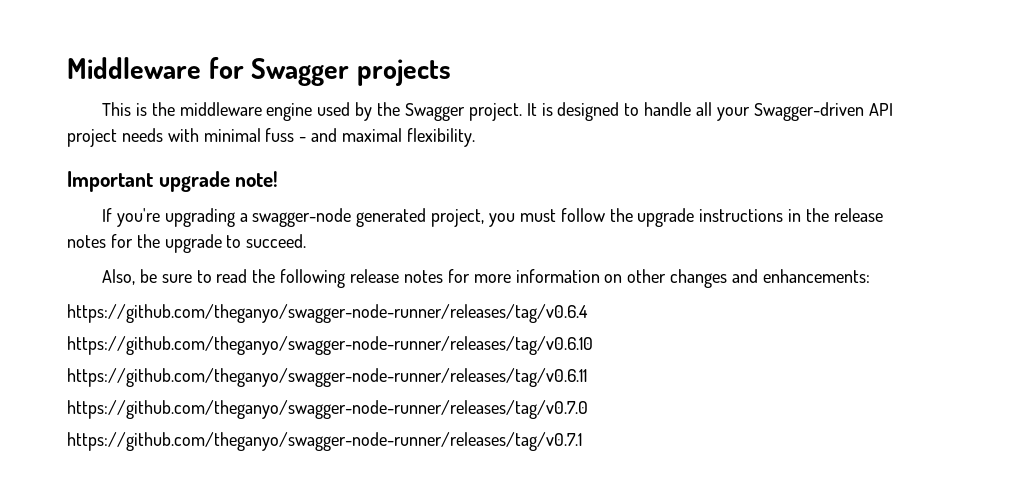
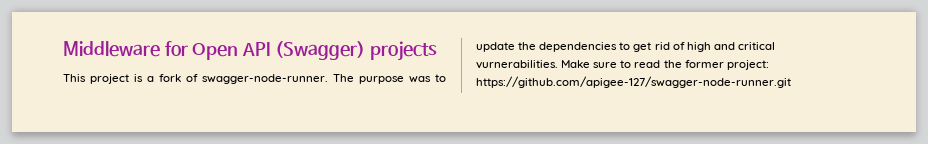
[251,58,350,86] Swagger -> [192,41,365,60] Open API (Swagger)
[135,102,893,121] [67,128,475,147] [67,171,279,192] [102,208,883,227] [67,234,307,253] [102,269,870,288] [67,304,588,323] [67,336,593,355] [67,368,587,387] [67,400,588,419] [67,432,582,451] is the middleware engine used by the Swagger project. It is designed to handle all your Swagger-driven API project needs with minimal fuss - and maximal flexibility. // Important upgrade note! // If you're upgrading a swagger-node generated project, you must follow the upgrade instructions in the release notes for the upgrade to succeed. // Also, be sure to read the following release notes for more information on other changes and enhancements: // https://github.com/theganyo/swagger-node-runner/releases/tag/v0.6.4 // https://github.com/theganyo/swagger-node-runner/releases/tag/v0.6.10 // https://github.com/theganyo/swagger-node-runner/releases/tag/v0.6.11 // https://github.com/theganyo/swagger-node-runner/releases/tag/v0.7.0 // https://github.com/theganyo/swagger-node-runner/releases/tag/v0.7.1 -> [90,74,446,84] [476,42,775,52] [476,60,769,70] [476,76,791,88] project is a fork of swagger-node-runner. The purpose was to update the dependencies to get rid of high and critical vurnerabilities. Make sure to read the former project: https://github.com/apigee-127/swagger-node-runner.git

